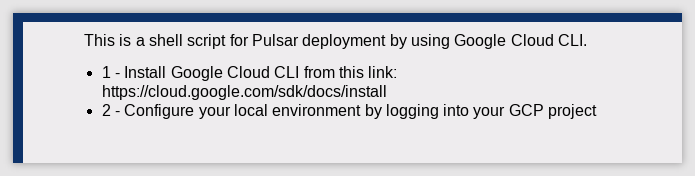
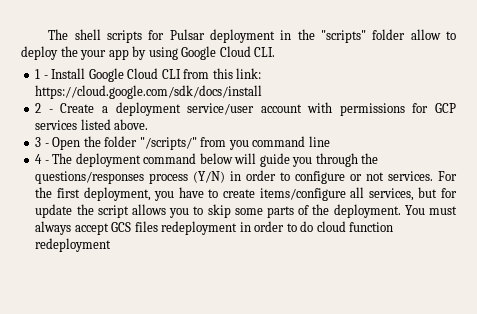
[84,34,387,49] This is a shell script for Pulsar deployment -> [48,29,456,43] [21,46,129,60] The shell scripts for Pulsar deployment in the "scripts" folder allow to deploy the your app
[124,104,598,119] Configure your local environment by logging into your GCP project -> [60,102,456,116] [35,119,149,130] [35,136,330,150] [35,153,379,167] [35,170,458,184] [35,187,457,201] [35,204,457,218] [35,221,394,235] [35,238,112,252] Create a deployment service/user account with permissions for GCP services listed above. // 3 - Open the folder "/scripts/" from you command line // 4 - The deployment command below will guide you through the questions/responses process (Y/N) in order to configure or not services. For the first deployment, you have to create items/configure all services, but for update the script allows you to skip some parts of the deployment. You must always accept GCS files redeployment in order to do cloud function redeployment

